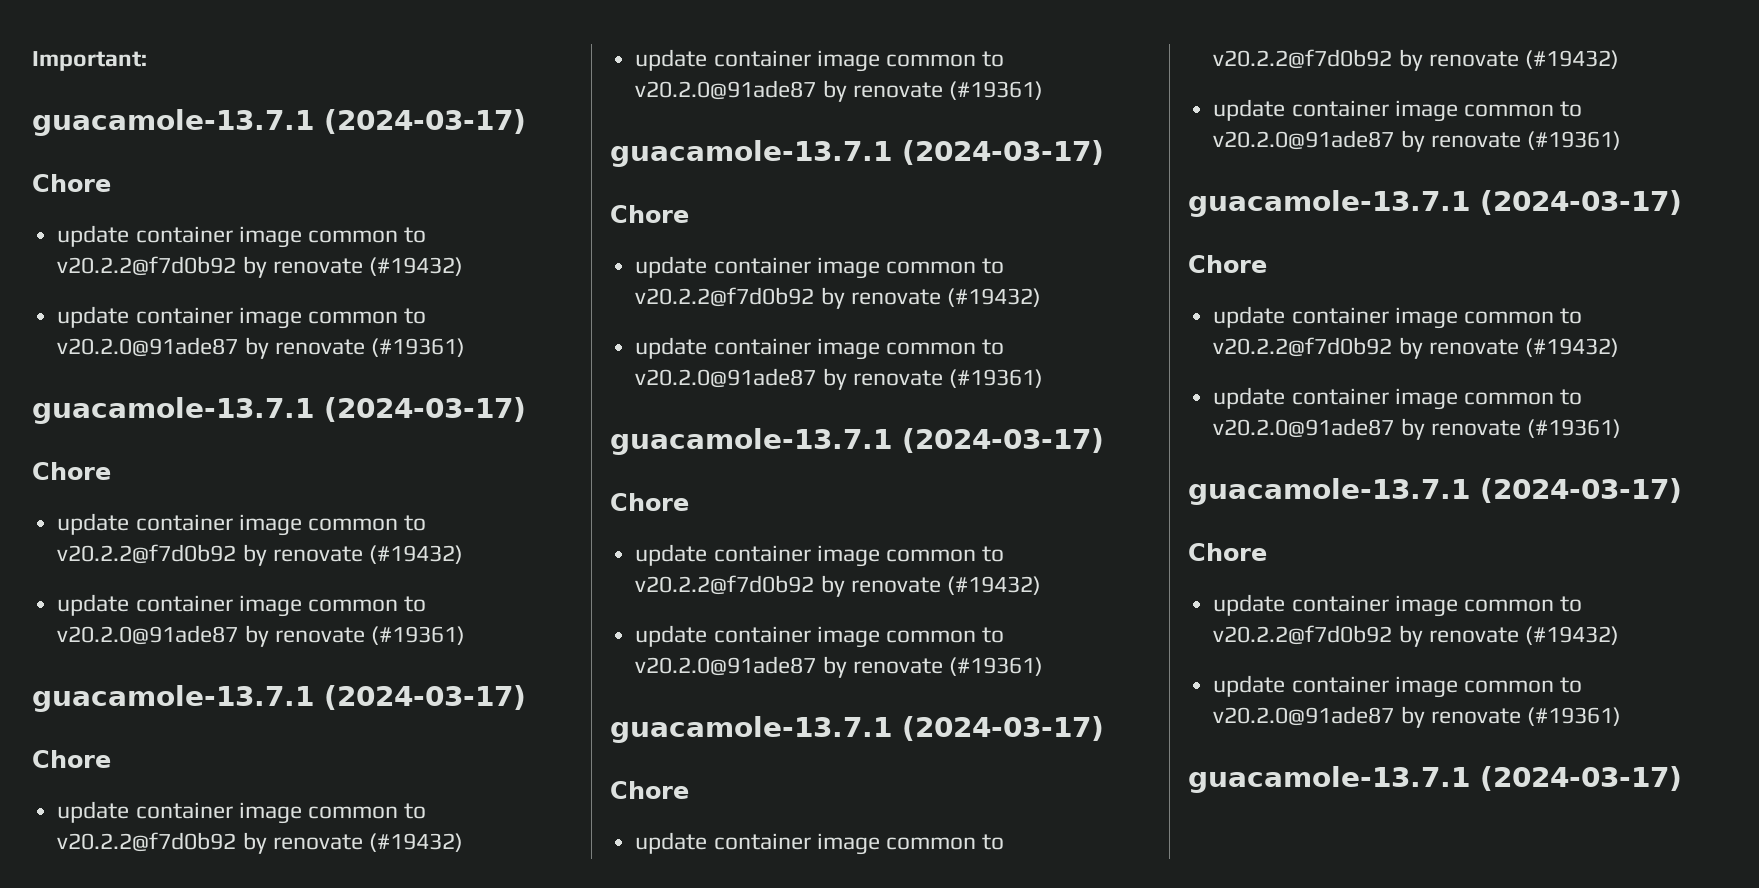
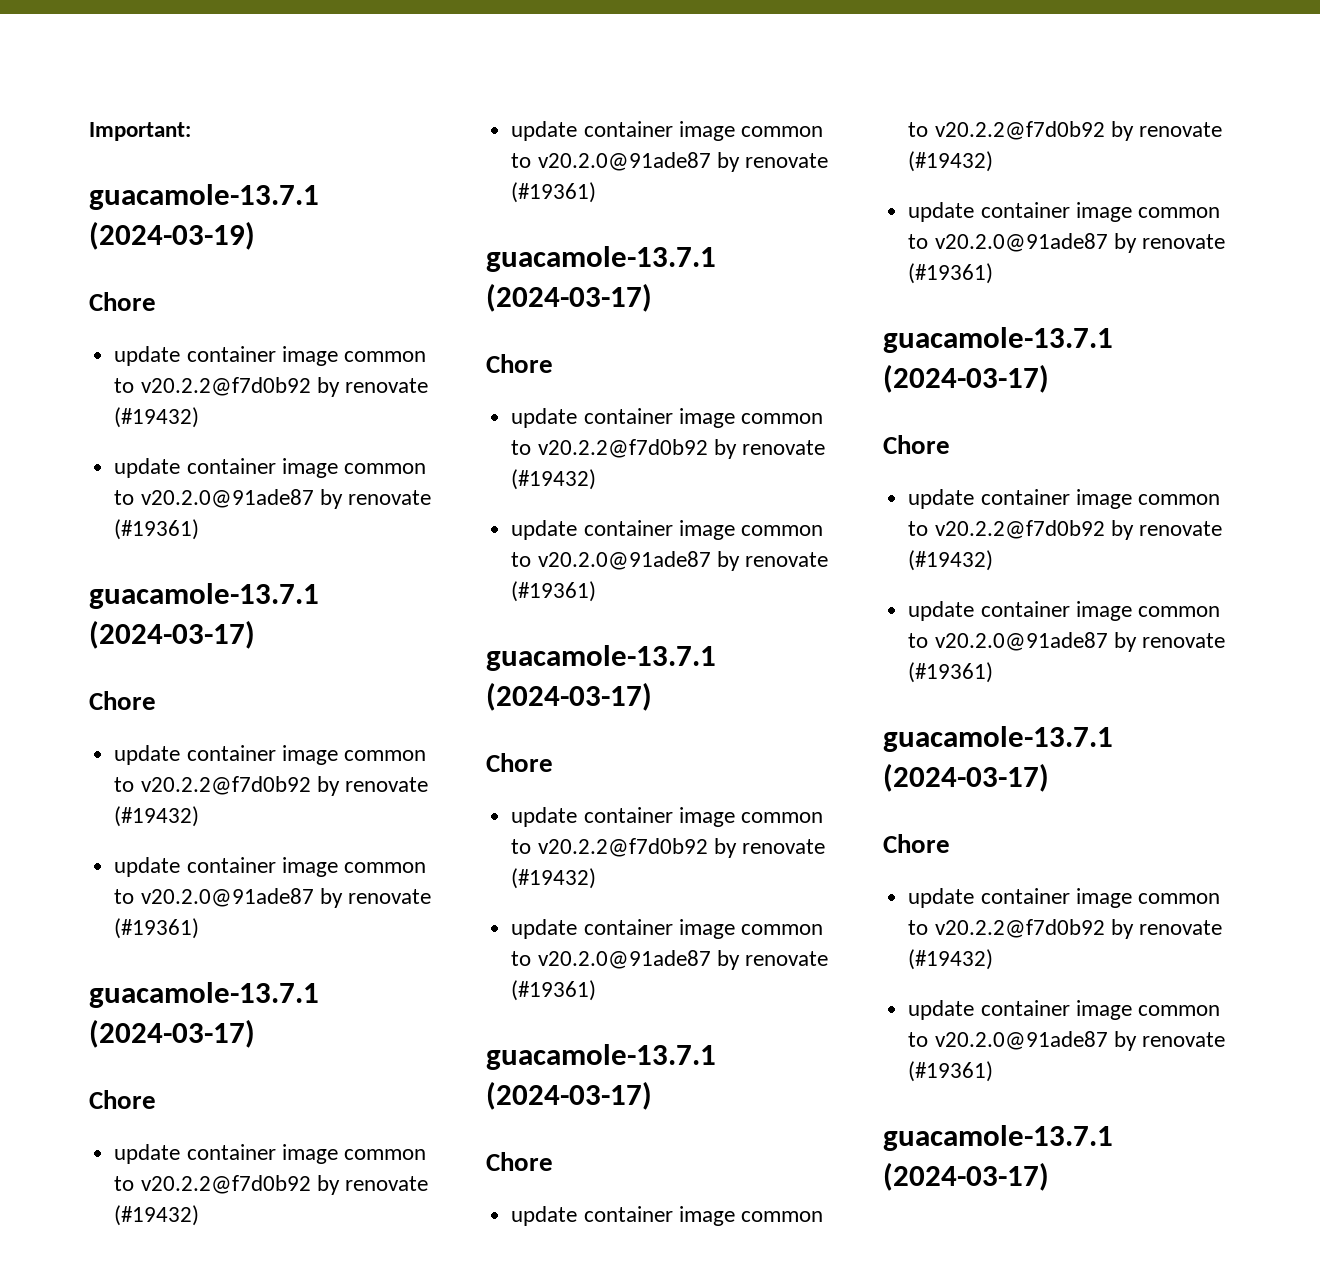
[324,109,526,134] (2024-03-17) -> [89,221,255,250] (2024-03-19)

